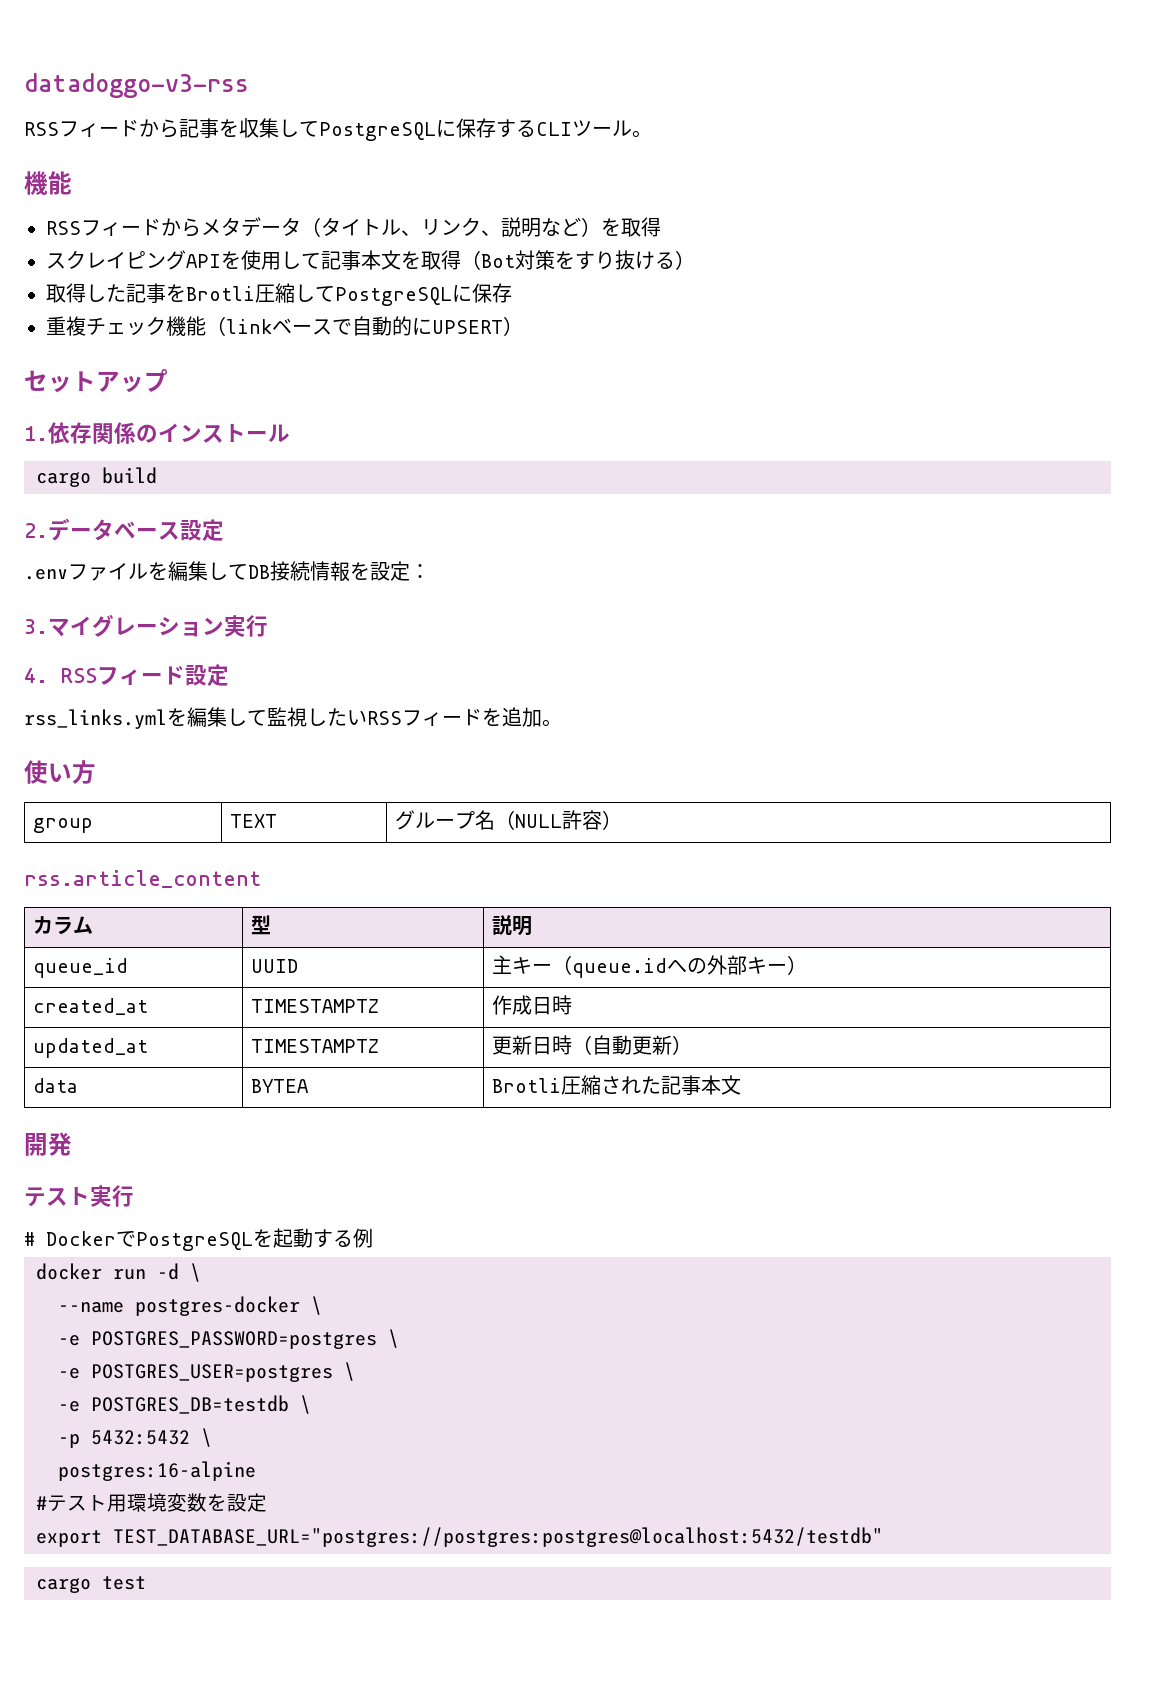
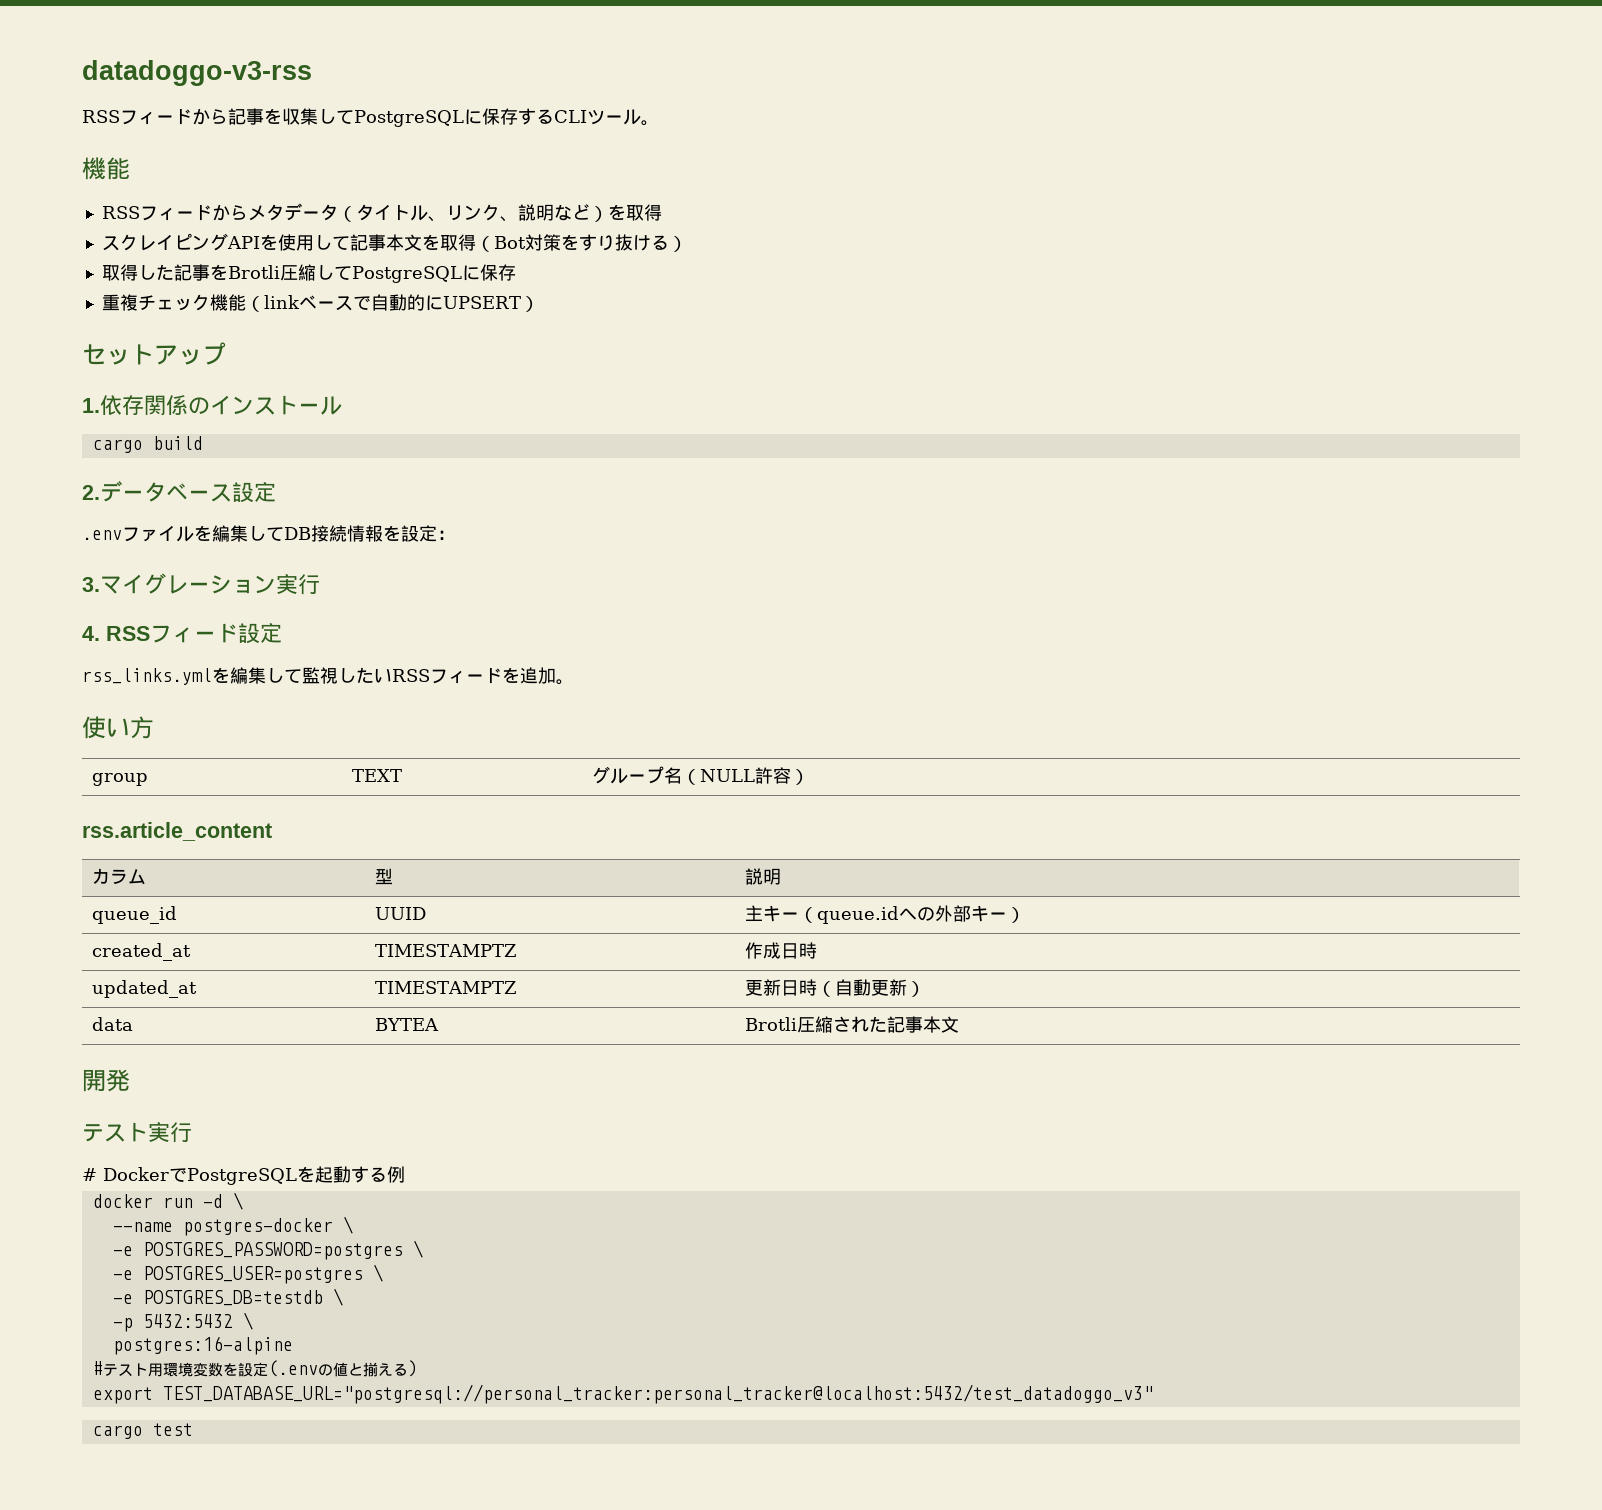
(267, 1502) none -> [267,1360,418,1377] (.envの値と揃える)
[113,1527,883,1547] TEST_DATABASE_URL="postgres://postgres:postgres@localhost:5432/testdb" -> [162,1384,1153,1404] TEST_DATABASE_URL="postgresql://personal_tracker:personal_tracker@localhost:5432/test_datadoggo_v3"

